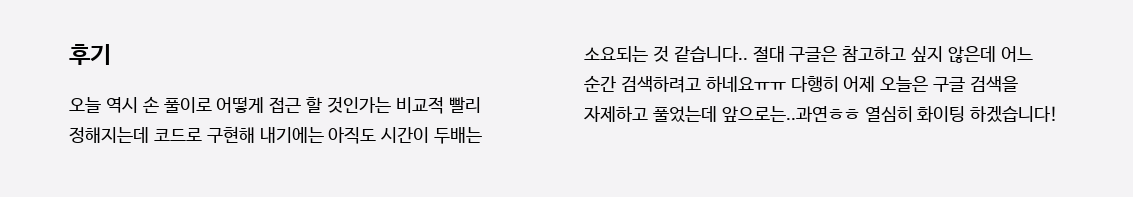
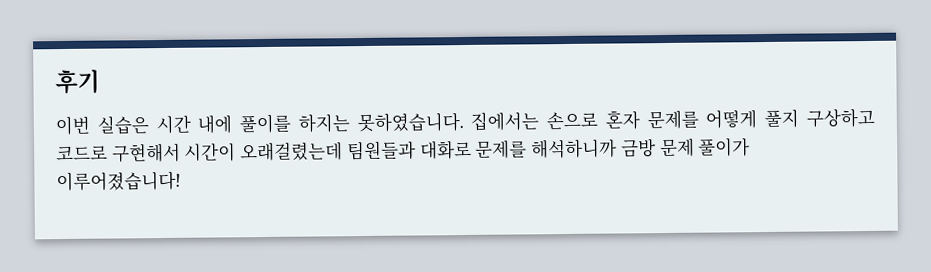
[69,96,481,114] [69,126,483,144] [584,46,1033,63] [584,75,1019,93] [584,105,1059,123] 오늘 역시 손 풀이로 어떻게 접근 할 것인가는 비교적 빨리 정해지는데 코드로 구현해 내기에는 아직도 시간이 두배는 소요되는 것 같습니다.. 절대 구글은 참고하고 싶지 않은데 어느 순간 검색하려고 하네요ㅠㅠ 다행히 어제 오늘은 구글 검색을 자제하고 풀었는데 앞으로는..과연ㅎㅎ 열심히 화이팅 하겠습니다! -> [55,108,875,136] [56,137,751,163] [56,170,181,192] 이번 실습은 시간 내에 풀이를 하지는 못하였습니다. 집에서는 손으로 혼자 문제를 어떻게 풀지 구상하고 코드로 구현해서 시간이 오래걸렸는데 팀원들과 대화로 문제를 해석하니까 금방 문제 풀이가 이루어졌습니다!

